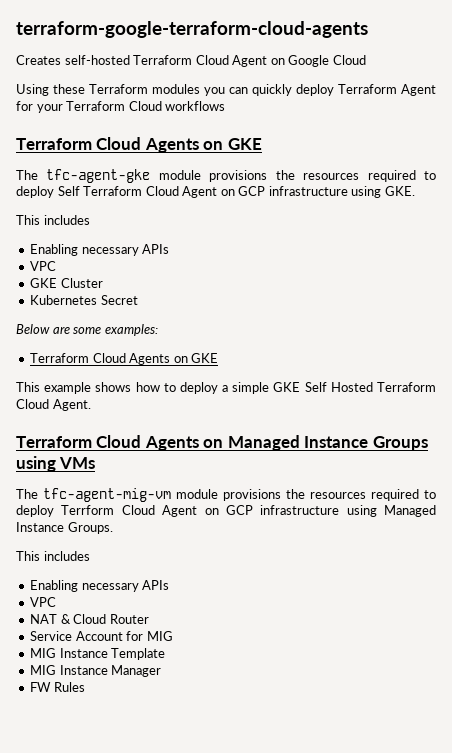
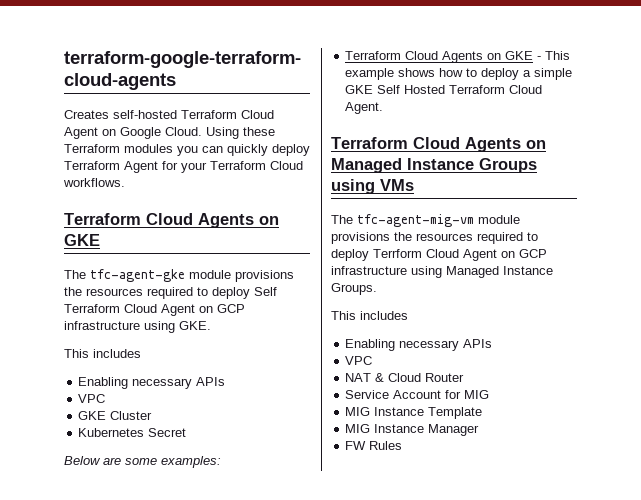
[332,55,366,65] Cloud // -> [165,127,202,136] Cloud.
[165,101,226,111] workflows -> [63,178,125,187] workflows.
(219, 358) // -> [537,56,542,60] -

